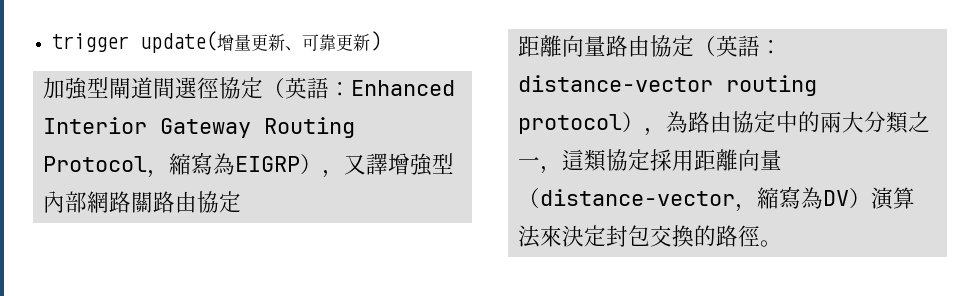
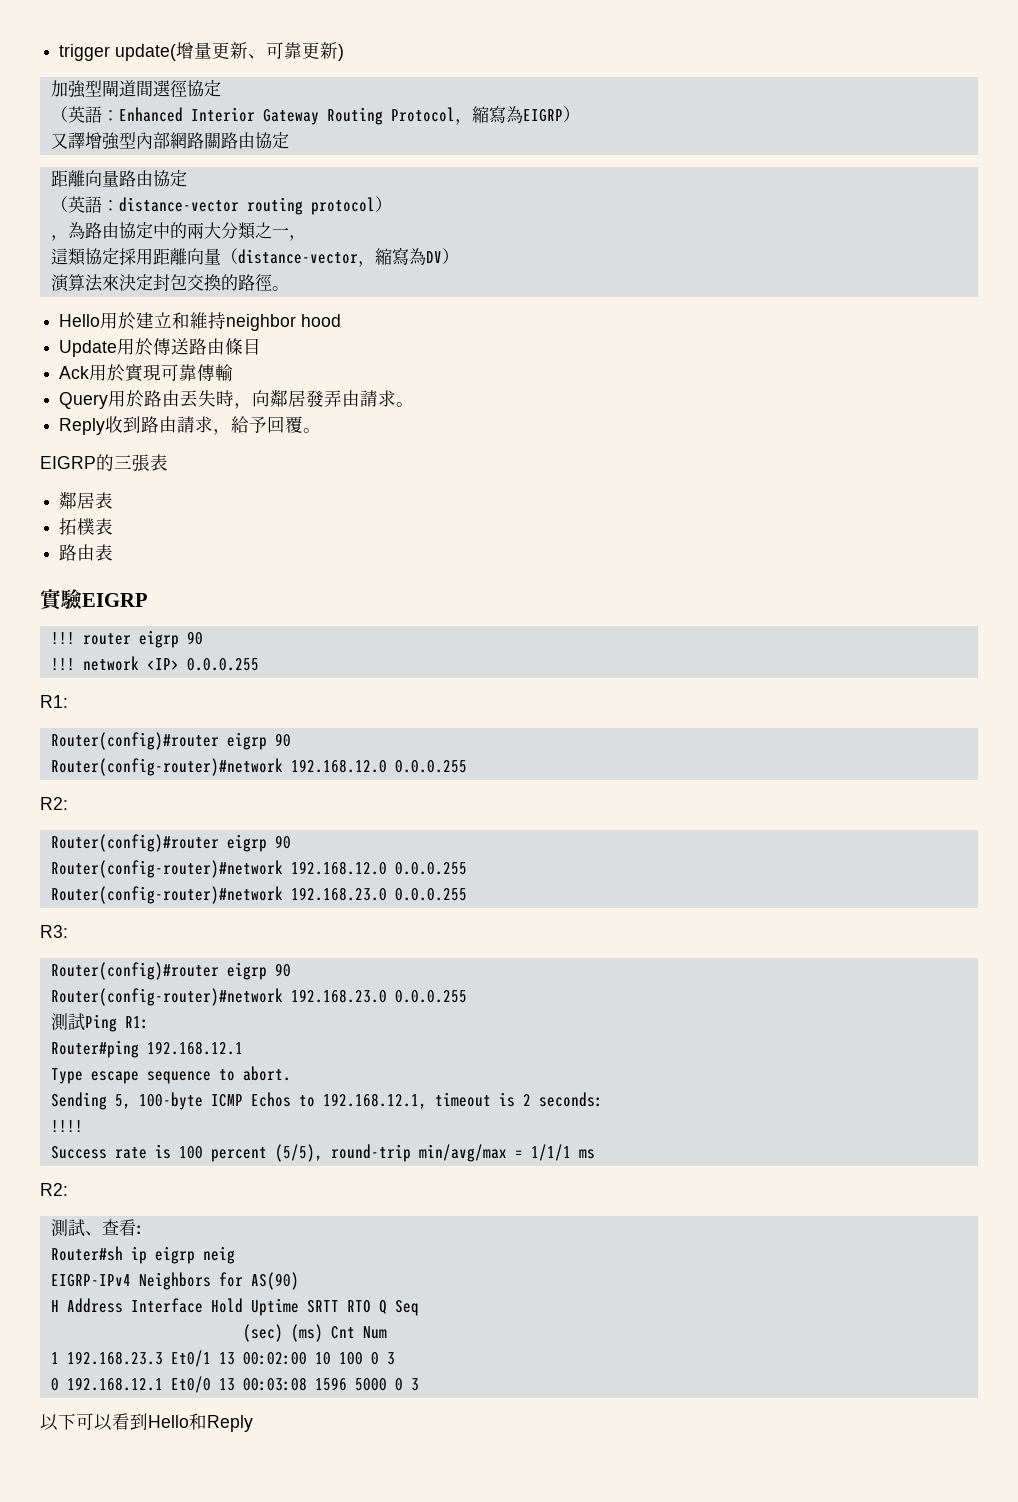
(264, 88) none -> (221, 88) //
[322,170,345,178] ， -> (580, 114) //
(695, 46) none -> (187, 178) //
(645, 122) none -> (392, 204) //
(563, 170) none -> (306, 238) //
(872, 198) none -> (459, 256) //
(783, 243) none -> [59,312,342,331] [59,338,262,357] [59,364,234,382] [59,389,415,409] [59,416,322,435] [40,454,168,472] [59,491,114,509] [59,518,114,535] [59,544,114,561] [40,589,148,611] [50,630,203,648] [50,656,259,671] [40,695,68,708] [50,732,291,750] [50,758,467,776] [40,797,68,810] [50,834,291,852] [50,860,467,878] [50,886,467,904] [40,925,68,938] [50,962,291,980] [50,988,467,1006] [50,1013,149,1032] [50,1040,243,1058] [50,1066,291,1084] [50,1092,603,1110] [50,1120,83,1133] [50,1144,595,1162] [40,1183,68,1196] [50,1219,144,1237] [50,1246,235,1264] [50,1272,299,1290] [50,1298,419,1316] [242,1324,387,1342] [50,1350,395,1367] [50,1376,419,1393] [40,1413,253,1432] // Hello用於建立和維持neighbor hood // Update用於傳送路由條目 // Ack用於實現可靠傳輸 // Query用於路由丟失時，向鄰居發弄由請求。 // Reply收到路由請求，給予回覆。 // EIGRP的三張表 // 鄰居表 // 拓樸表 // 路由表 // 實驗EIGRP // !!! router eigrp 90 // !!! network <IP> 0.0.0.255 // R1: // Router(config)#router eigrp 90 // Router(config-router)#network 192.168.12.0 0.0.0.255 // R2: // Router(config)#router eigrp 90 // Router(config-router)#network 192.168.12.0 0.0.0.255 // Router(config-router)#network 192.168.23.0 0.0.0.255 // R3: // Router(config)#router eigrp 90 // Router(config-router)#network 192.168.23.0 0.0.0.255 // 測試Ping R1: // Router#ping 192.168.12.1 // Type escape sequence to abort. // Sending 5, 100-byte ICMP Echos to 192.168.12.1, timeout is 2 seconds: // !!!! // Success rate is 100 percent (5/5), round-trip min/avg/max = 1/1/1 ms // R2: // 測試、查看: // Router#sh ip eigrp neig // EIGRP-IPv4 Neighbors for AS(90) // H Address Interface Hold Uptime SRTT RTO Q Seq // (sec) (ms) Cnt Num // 1 192.168.23.3 Et0/1 13 00:02:00 10 100 0 3 // 0 192.168.12.1 Et0/0 13 00:03:08 1596 5000 0 3 // 以下可以看到Hello和Reply

